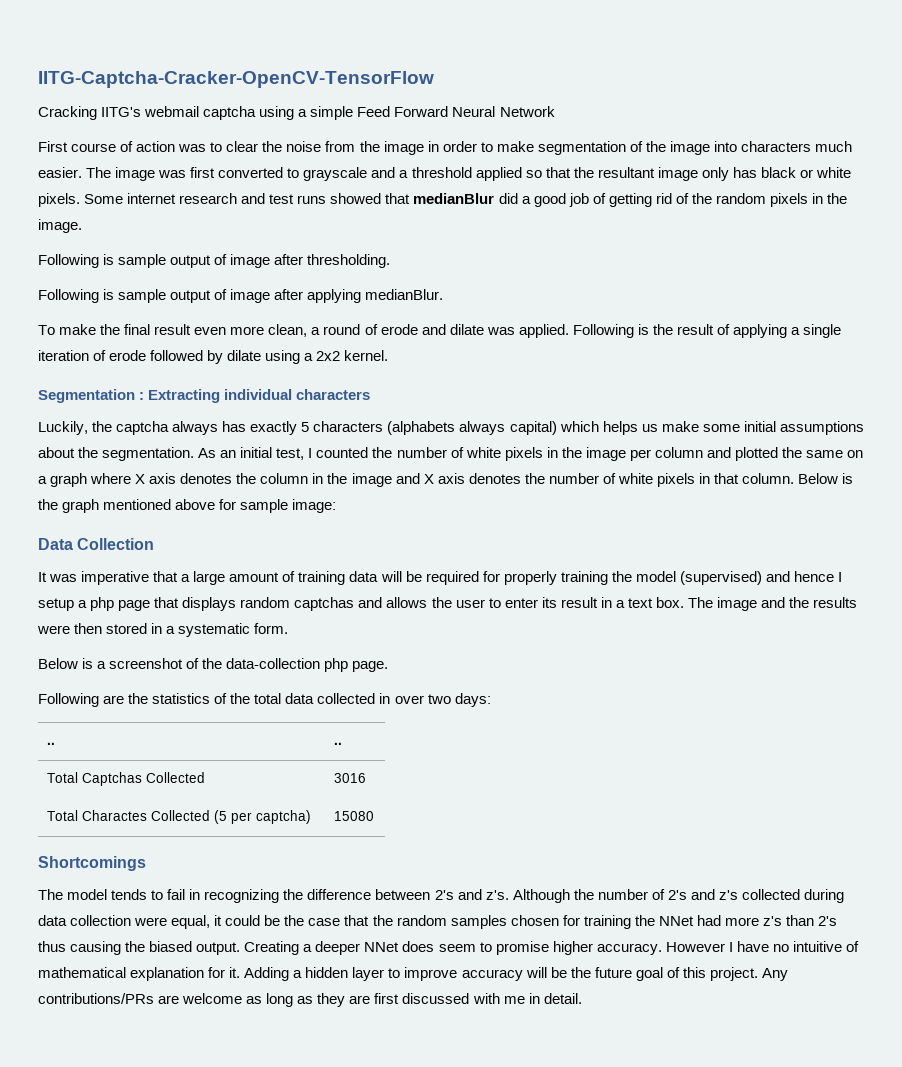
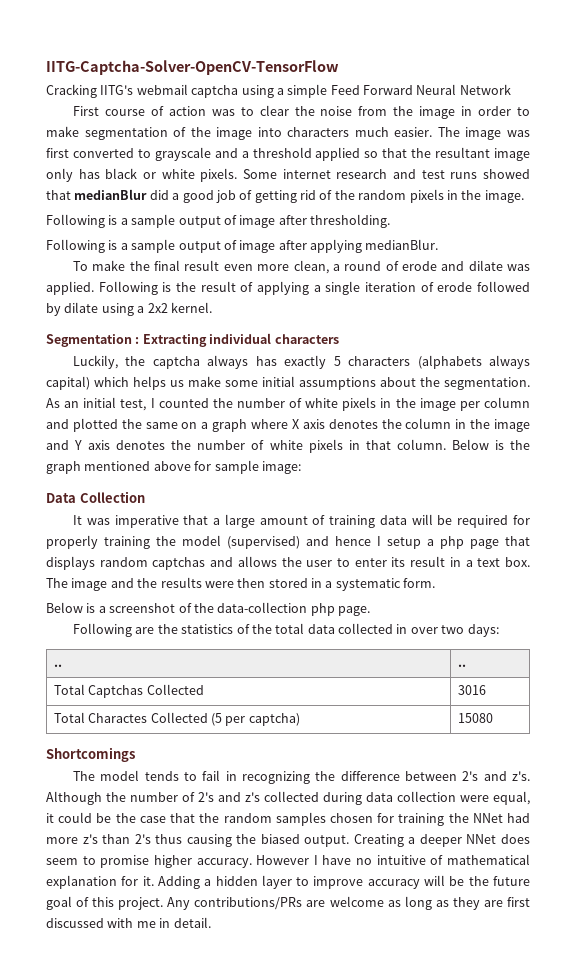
[38,71,434,88] IITG-Captcha-Cracker-OpenCV-TensorFlow -> [46,60,339,75] IITG-Captcha-Solver-OpenCV-TensorFlow
(115, 259) none -> [120,218,128,225] a
(115, 294) none -> [120,243,128,250] a
[423,474,434,484] X -> [74,440,83,450] Y

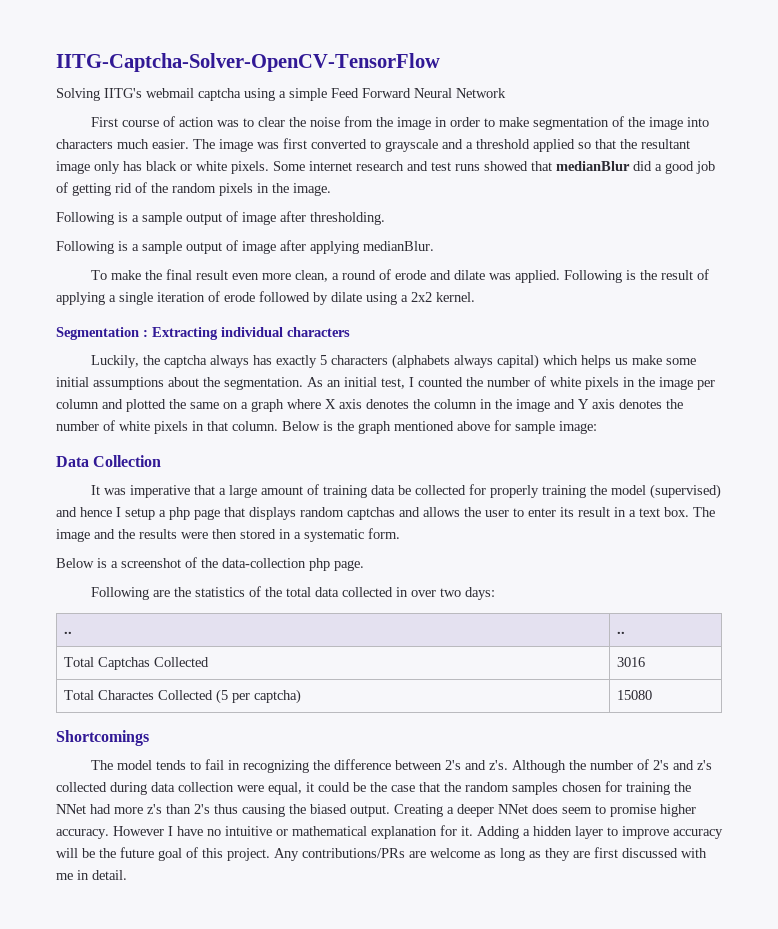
[46,84,97,98] Cracking -> [56,88,100,101] Solving
[411,514,509,528] will be required -> [397,485,466,495] be collected
[430,855,444,865] of -> [276,829,288,836] or

